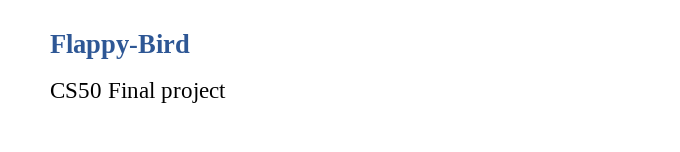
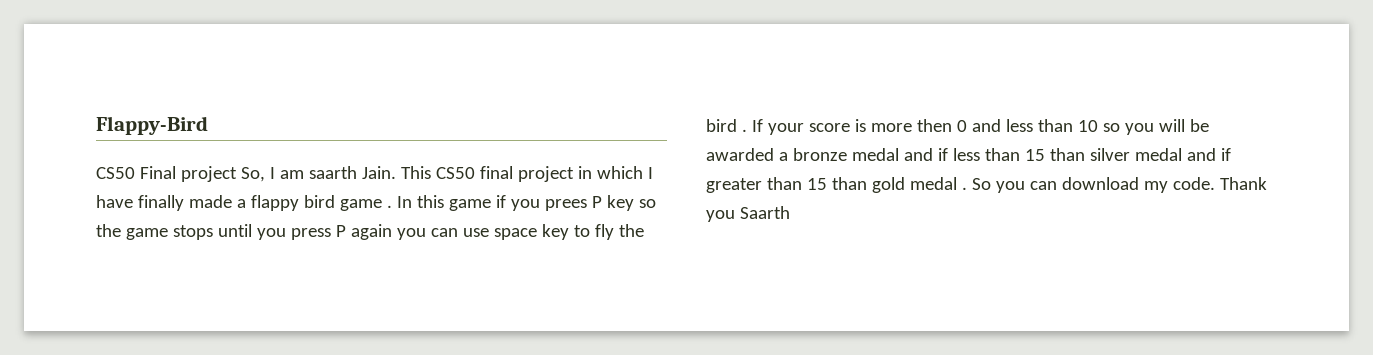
(227, 93) none -> [240,166,653,182] [96,195,656,211] [96,224,644,240] [706,119,1209,135] [706,148,1231,161] [706,177,1267,193] [706,206,790,222] So, I am saarth Jain. This CS50 final project in which I have finally made a flappy bird game . In this game if you prees P key so the game stops until you press P again you can use space key to fly the bird . If your score is more then 0 and less than 10 so you will be awarded a bronze medal and if less than 15 than silver medal and if greater than 15 than gold medal . So you can download my code. Thank you Saarth

